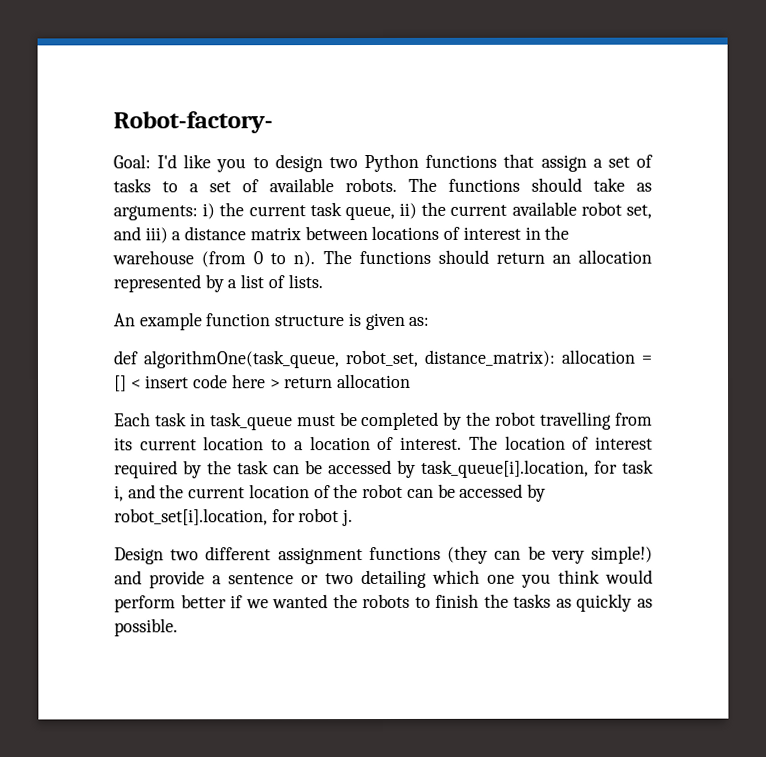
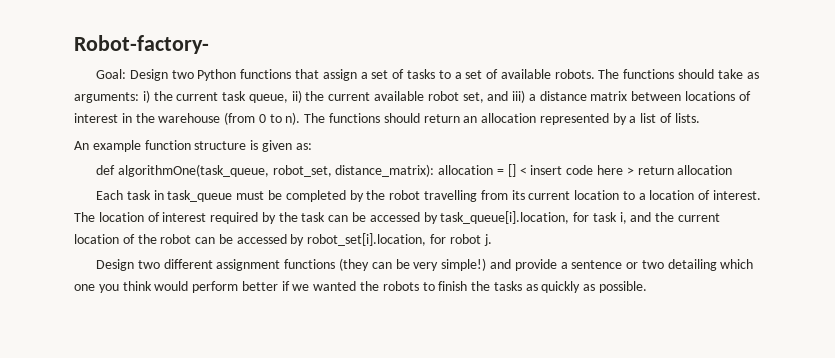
[157,154,323,173] I'd like you to design -> [129,69,168,81] Design

